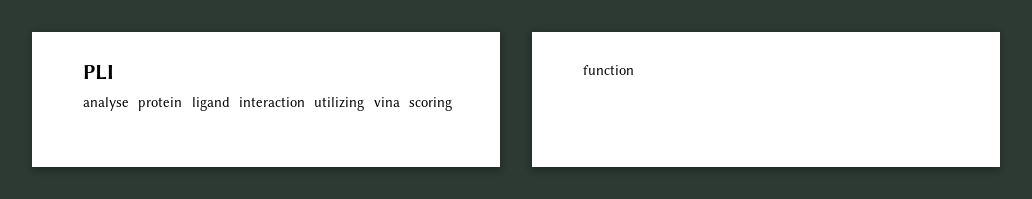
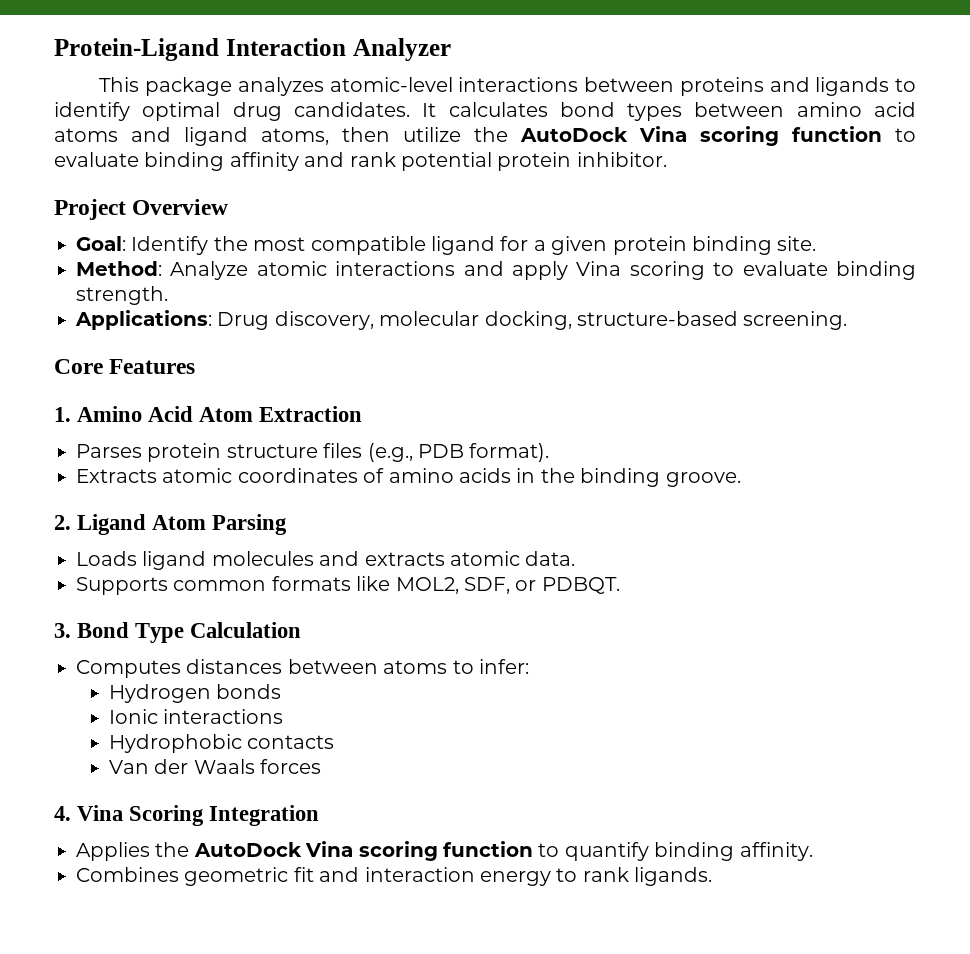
[83,65,114,80] [83,97,452,111] [583,65,634,75] PLI // analyse protein ligand interaction utilizing vina scoring function -> [54,38,451,61] [99,77,916,96] [54,102,916,121] [54,126,916,146] [54,152,667,171] [54,199,229,220] [76,236,817,255] [76,261,916,280] [76,286,168,305] [75,310,848,330] [54,359,196,374] [54,406,363,422] [76,443,550,462] [76,468,741,487] [54,514,288,535] [76,551,576,570] [76,576,620,595] [54,622,302,643] [76,659,529,678] [109,684,282,703] [109,709,284,724] [109,734,335,753] [109,759,322,774] [54,805,320,826] [76,841,813,861] [76,867,713,886] Protein-Ligand Interaction Analyzer // This package analyzes atomic-level interactions between proteins and ligands to identify optimal drug candidates. It calculates bond types between amino acid atoms and ligand atoms, then utilize the AutoDock Vina scoring function to evaluate binding affinity and rank potential protein inhibitor. // Project Overview // Goal: Identify the most compatible ligand for a given protein binding site. // Method: Analyze atomic interactions and apply Vina scoring to evaluate binding strength. // Applications: Drug discovery, molecular docking, structure-based screening. // Core Features // 1. Amino Acid Atom Extraction // Parses protein structure files (e.g., PDB format). // Extracts atomic coordinates of amino acids in the binding groove. // 2. Ligand Atom Parsing // Loads ligand molecules and extracts atomic data. // Supports common formats like MOL2, SDF, or PDBQT. // 3. Bond Type Calculation // Computes distances between atoms to infer: // Hydrogen bonds // Ionic interactions // Hydrophobic contacts // Van der Waals forces // 4. Vina Scoring Integration // Applies the AutoDock Vina scoring function to quantify binding affinity. // Combines geometric fit and interaction energy to rank ligands.

